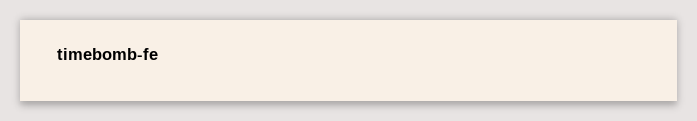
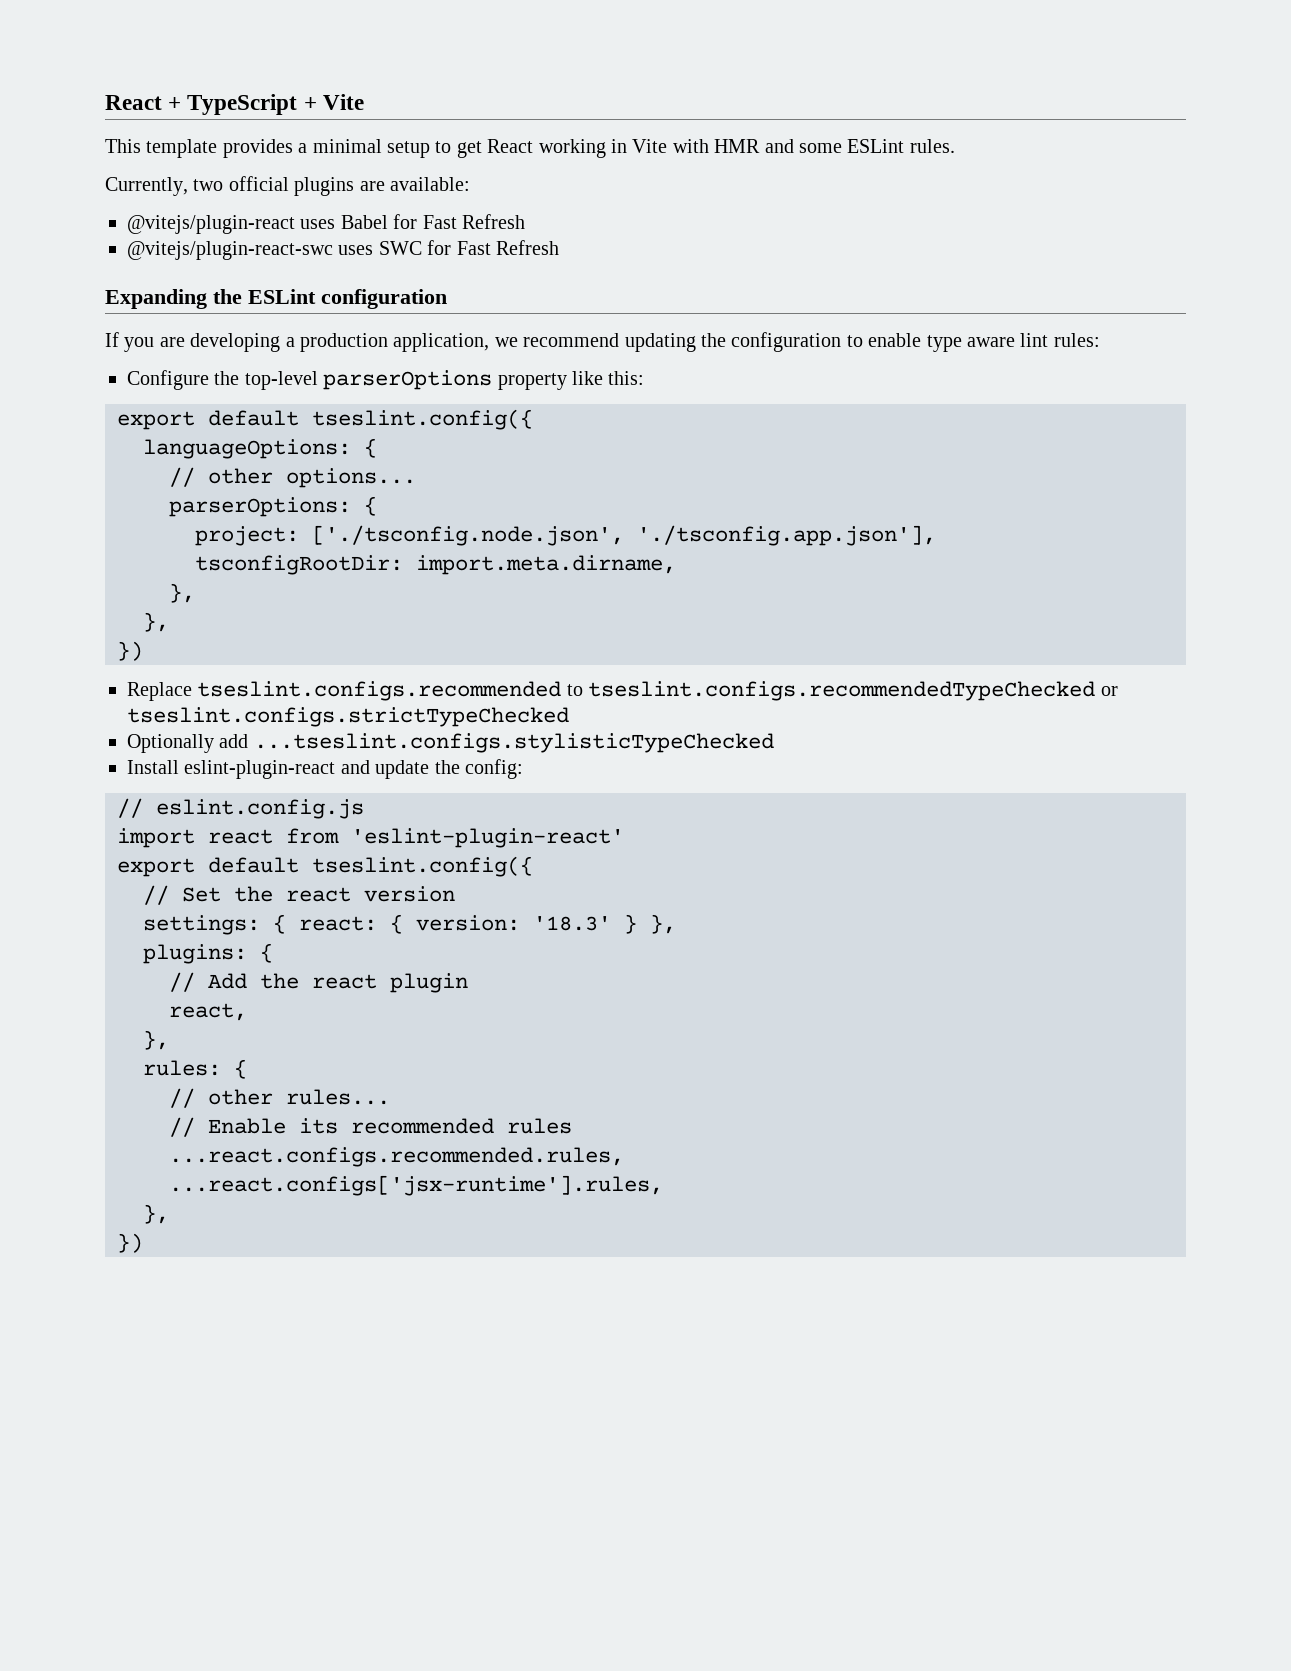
[57,48,158,60] timebomb-fe -> [105,94,364,115] [105,139,955,158] [105,176,470,196] [127,214,525,234] [127,240,559,260] [105,289,447,309] [105,332,1100,352] [127,370,645,390] [117,409,533,430] [143,438,377,459] [169,467,416,488] [169,496,377,517] [195,525,936,546] [195,555,676,575] [169,583,195,603] [143,612,169,632] [117,641,143,661] [127,681,1118,701] [127,707,569,727] [127,733,774,753] [127,759,523,779] [117,798,364,819] [117,828,624,848] [117,856,533,877] [143,885,455,905] [143,914,676,935] [143,943,273,964] [169,972,468,993] [169,1003,247,1021] [143,1030,169,1050] [143,1059,247,1079] [169,1088,390,1108] [169,1117,572,1137] [169,1147,624,1167] [169,1175,663,1196] [143,1204,169,1224] [117,1233,143,1253] React + TypeScript + Vite // This template provides a minimal setup to get React working in Vite with HMR and some ESLint rules. // Currently, two official plugins are available: // @vitejs/plugin-react uses Babel for Fast Refresh // @vitejs/plugin-react-swc uses SWC for Fast Refresh // Expanding the ESLint configuration // If you are developing a production application, we recommend updating the configuration to enable type aware lint rules: // Configure the top-level parserOptions property like this: // export default tseslint.config({ // languageOptions: { // // other options... // parserOptions: { // project: ['./tsconfig.node.json', './tsconfig.app.json'], // tsconfigRootDir: import.meta.dirname, // }, // }, // }) // Replace tseslint.configs.recommended to tseslint.configs.recommendedTypeChecked or tseslint.configs.strictTypeChecked // Optionally add ...tseslint.configs.stylisticTypeChecked // Install eslint-plugin-react and update the config: // // eslint.config.js // import react from 'eslint-plugin-react' // export default tseslint.config({ // // Set the react version // settings: { react: { version: '18.3' } }, // plugins: { // // Add the react plugin // react, // }, // rules: { // // other rules... // // Enable its recommended rules // ...react.configs.recommended.rules, // ...react.configs['jsx-runtime'].rules, // }, // })

